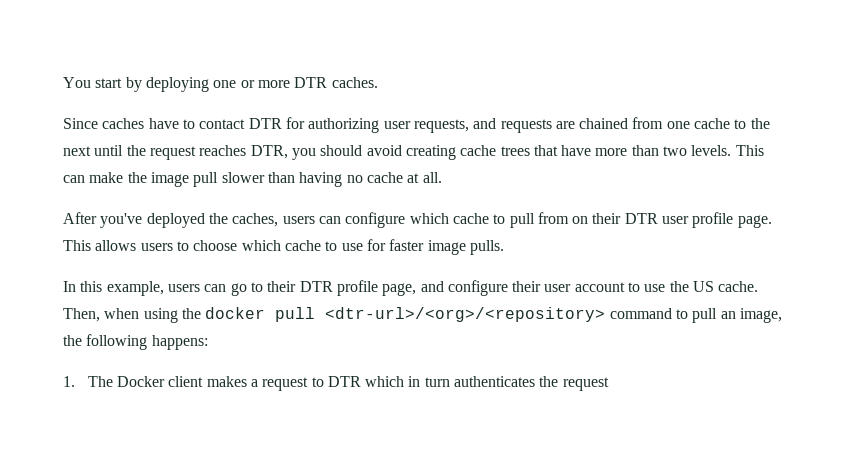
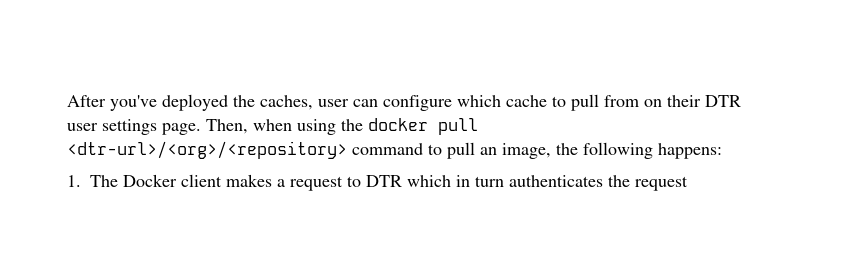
[63,77,378,92] [63,117,770,133] [63,145,764,160] [63,172,442,187] You start by deploying one or more DTR caches. // Since caches have to contact DTR for authorizing user requests, and requests are chained from one cache to the next until the request reaches DTR, you should avoid creating cache trees that have more than two levels. This can make the image pull slower than having no cache at all. // -> (67, 101) none
[282,216,315,224] users -> [318,99,349,107] user
[692,212,772,228] [63,239,504,255] [63,280,759,296] profile page. This allows users to choose which cache to use for faster image pulls. // In this example, users can go to their DTR profile page, and configure their user account to use the US cache. -> [102,119,201,135] settings page.

